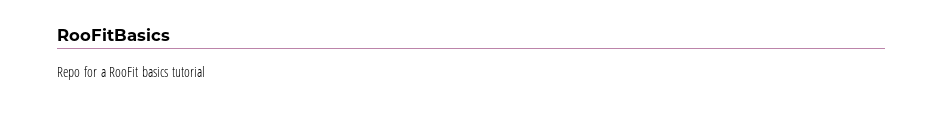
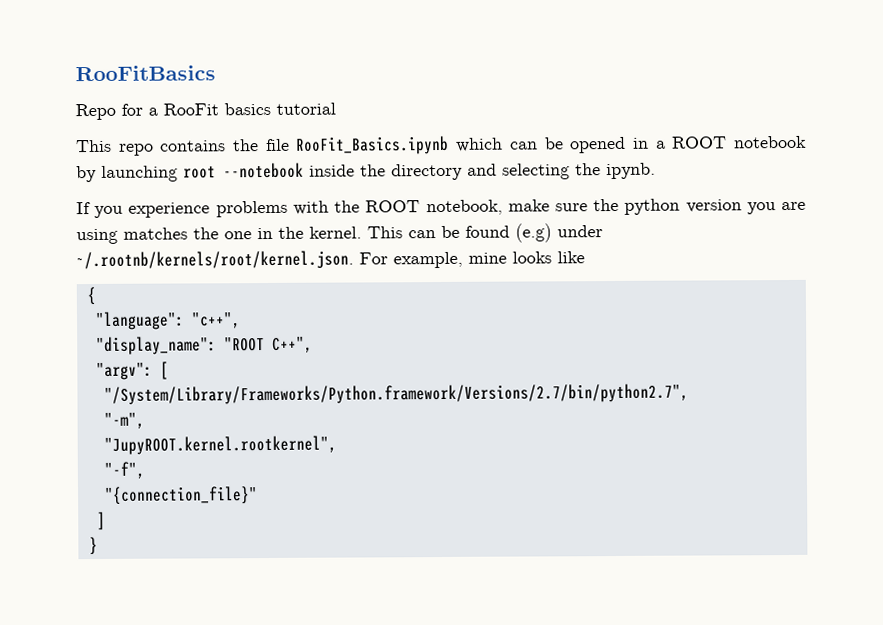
(205, 71) none -> [76,135,808,156] [76,162,656,183] [76,198,806,218] [76,223,603,245] [76,250,585,271] [86,286,96,306] [94,311,241,330] [95,336,313,355] [95,361,169,380] [103,383,689,405] [103,412,145,429] [103,435,337,455] [103,461,145,479] [103,486,258,505] [96,511,106,530] [88,536,98,556] // This repo contains the file RooFit_Basics.ipynb which can be opened in a ROOT notebook by launching root --notebook inside the directory and selecting the ipynb. // If you experience problems with the ROOT notebook, make sure the python version you are using matches the one in the kernel. This can be found (e.g) under ~/.rootnb/kernels/root/kernel.json. For example, mine looks like // { // "language": "c++", // "display_name": "ROOT C++", // "argv": [ // "/System/Library/Frameworks/Python.framework/Versions/2.7/bin/python2.7", // "-m", // "JupyROOT.kernel.rootkernel", // "-f", // "{connection_file}" // ] // }

